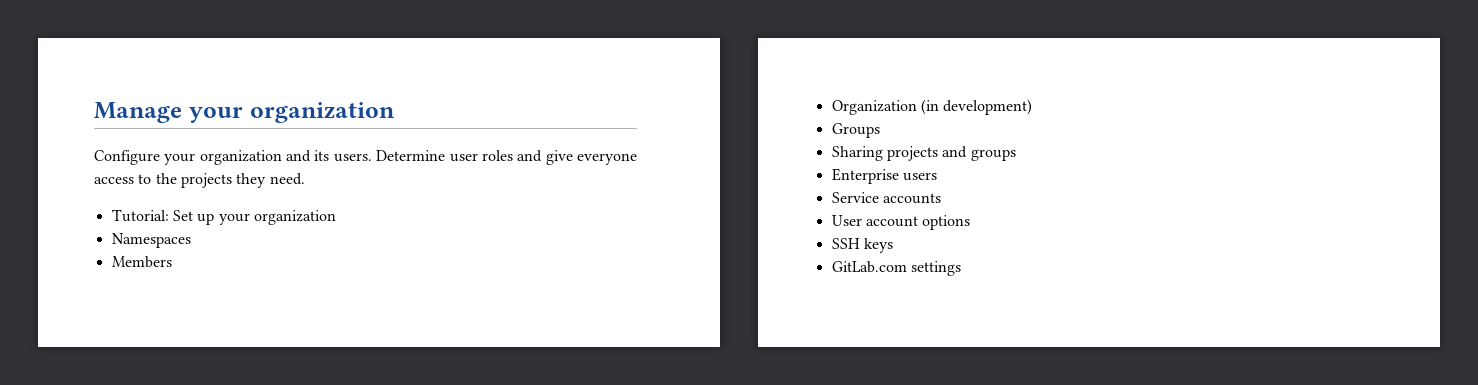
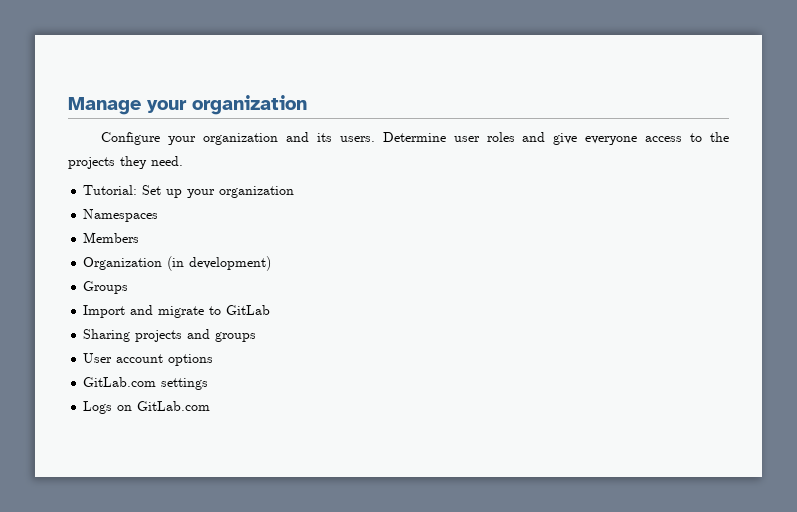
(880, 130) none -> [83,305,271,318] // Import and migrate to GitLab
[831,168,937,184] [831,192,941,204] // Enterprise users // Service accounts -> (257, 337) none
[831,238,893,253] // SSH keys -> (214, 360) none
(961, 268) none -> [83,401,211,414] // Logs on GitLab.com

